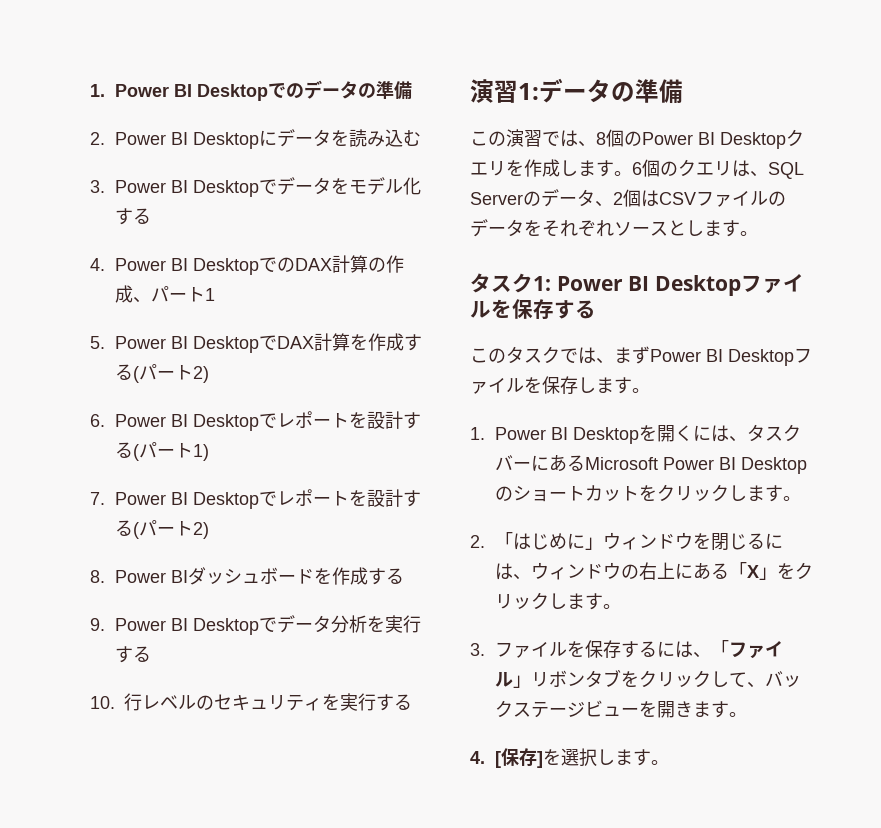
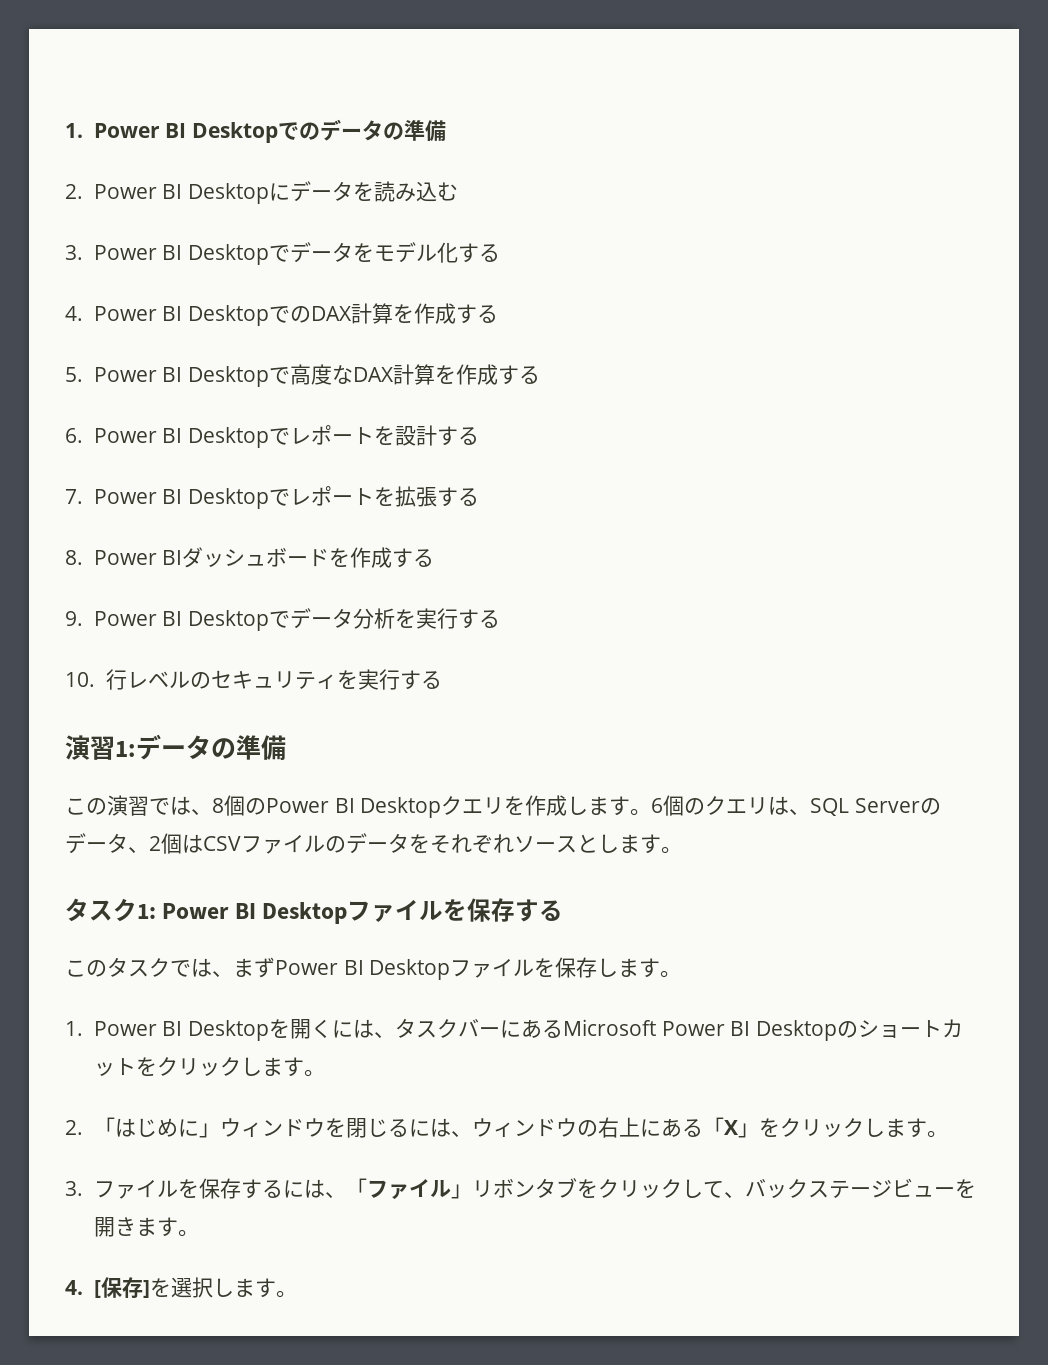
[367,255,404,273] [114,285,215,303] の作成、パート1 -> [392,303,498,324] を作成する
[276,333,422,351] [114,364,209,383] DAX計算を作成する(パート2) -> [289,364,540,385] 高度なDAX計算を作成する
[132,442,209,461] (パート1) -> (479, 436) none
[366,489,421,507] [114,520,209,539] 設計する(パート2) -> [394,486,479,507] 拡張する

